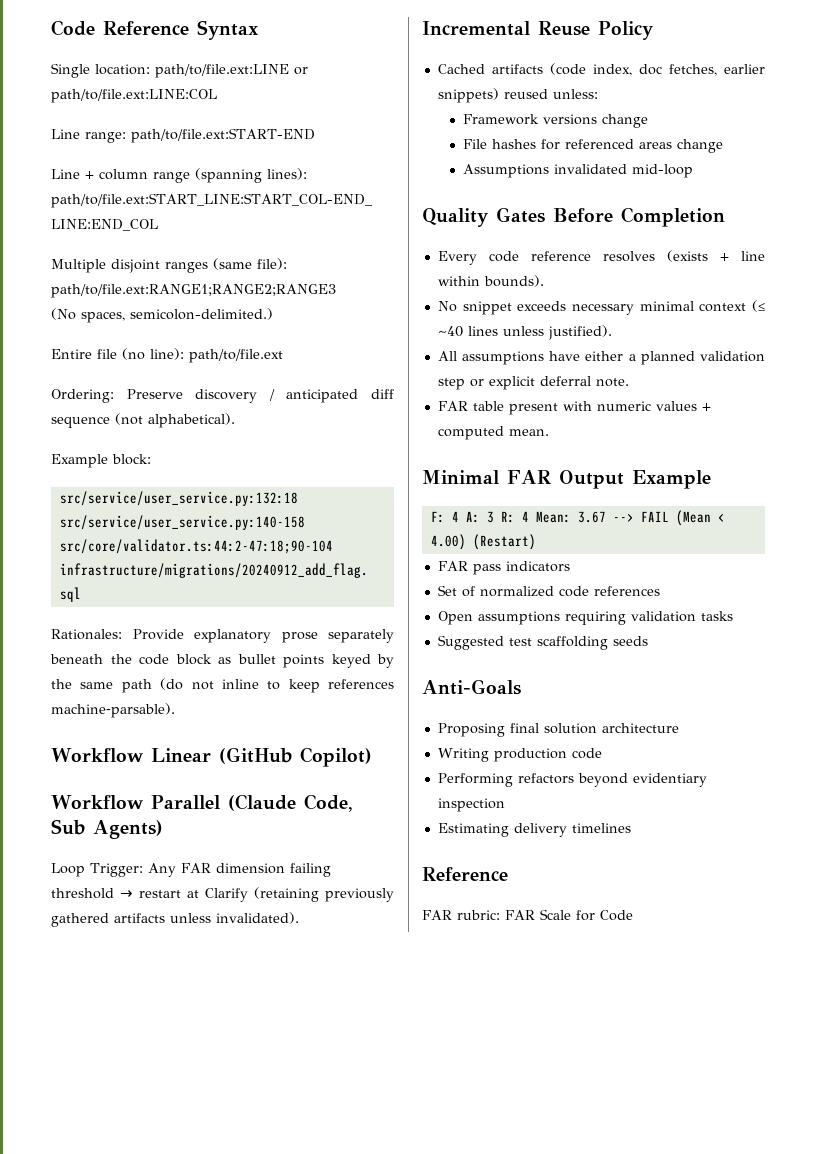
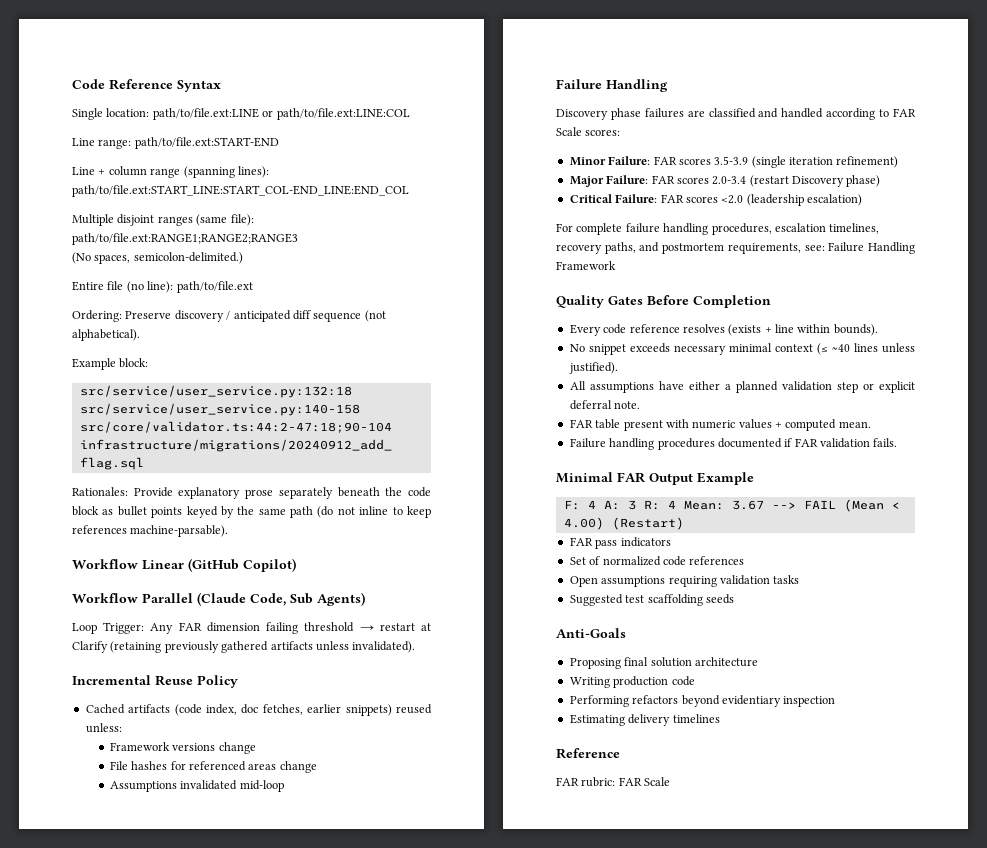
(693, 171) none -> [556,79,668,92] [556,108,916,120] [556,127,621,136] [569,156,899,168] [569,175,881,187] [569,194,862,206] [556,223,880,235] [556,242,915,254] [556,261,616,270] // Failure Handling // Discovery phase failures are classified and handled according to FAR Scale scores: // Minor Failure: FAR scores 3.5-3.9 (single iteration refinement) // Major Failure: FAR scores 2.0-3.4 (restart Discovery phase) // Critical Failure: FAR scores <2.0 (leadership escalation) // For complete failure handling procedures, escalation timelines, recovery paths, and postmortem requirements, see: Failure Handling Framework
(549, 432) none -> [569,438,898,450] // Failure handling procedures documented if FAR validation fails.
[575,910,633,921] for Code -> (671, 781) none

